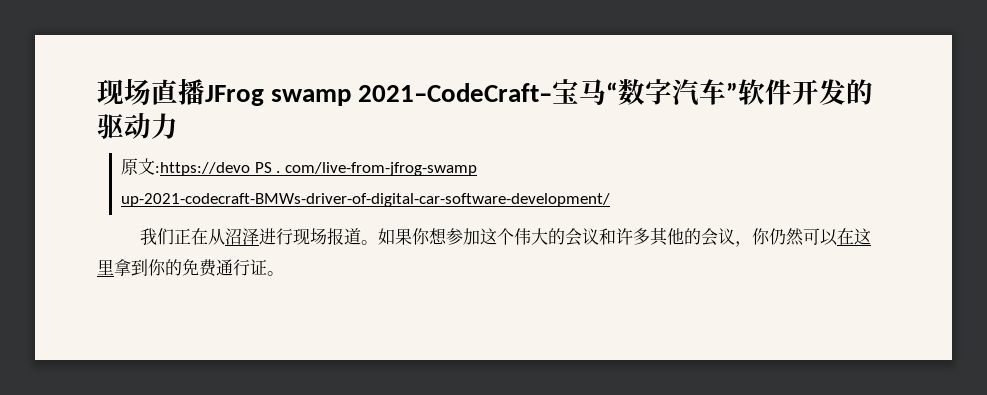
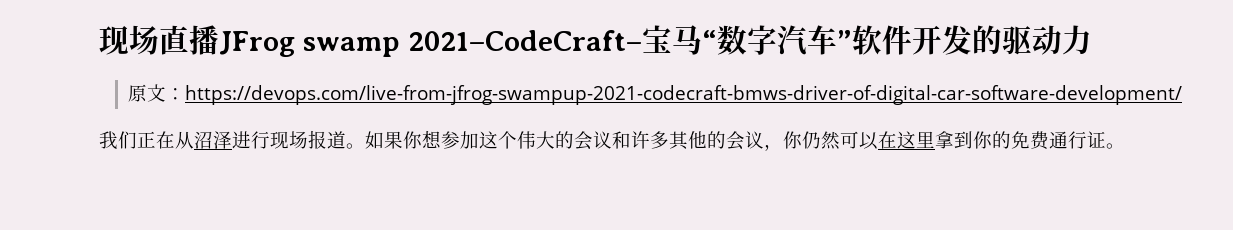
[154,162,477,176] [120,193,610,207] :https://devo PS . com/live-from-jfrog-swamp up-2021-codecraft-BMWs-driver-of-digital-car-software-development/ -> [165,85,1182,105] ：https://devops.com/live-from-jfrog-swampup-2021-codecraft-bmws-driver-of-digital-car-software-development/

